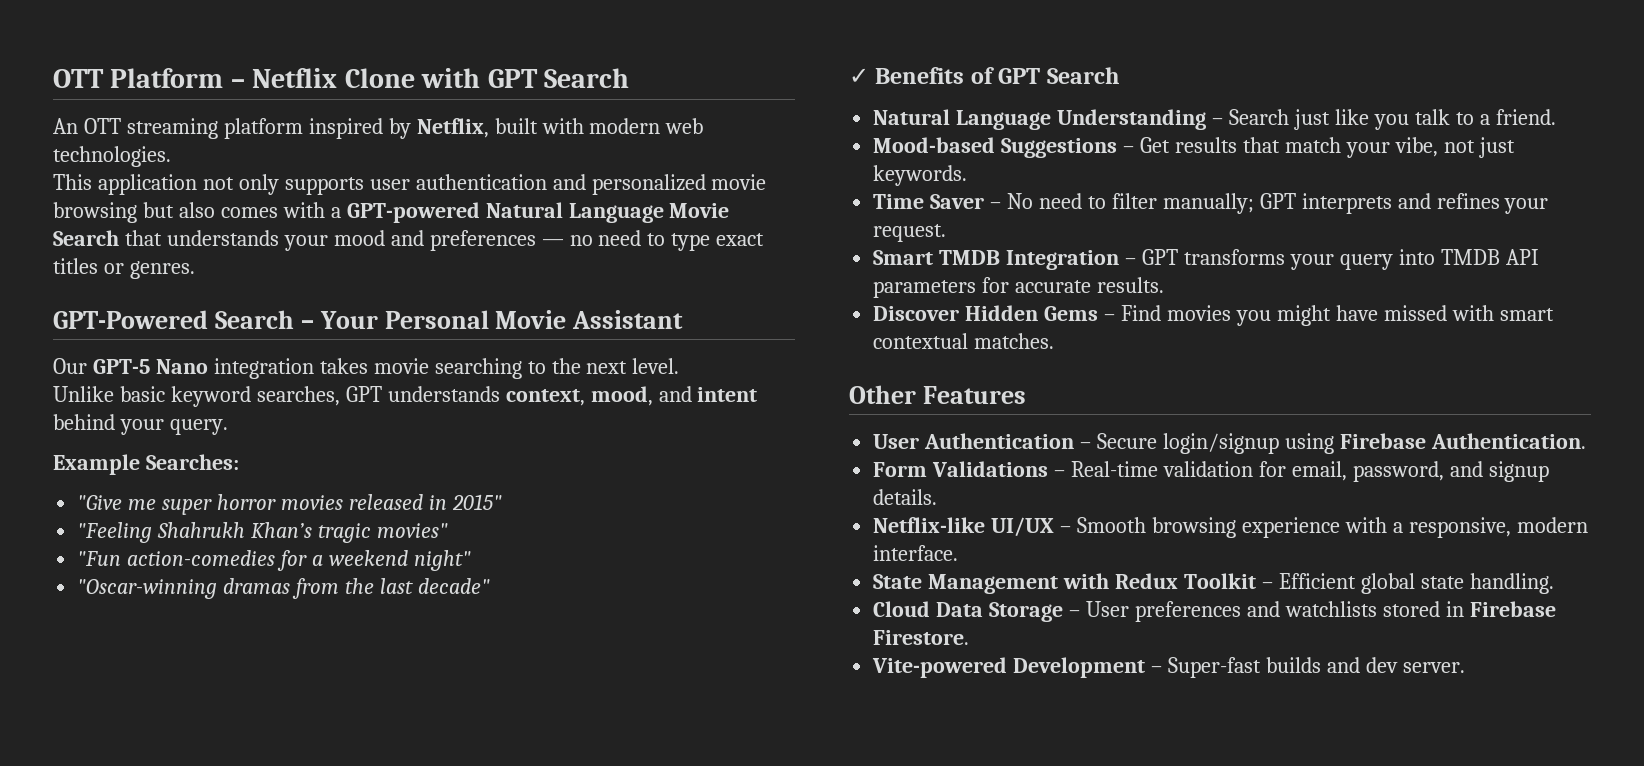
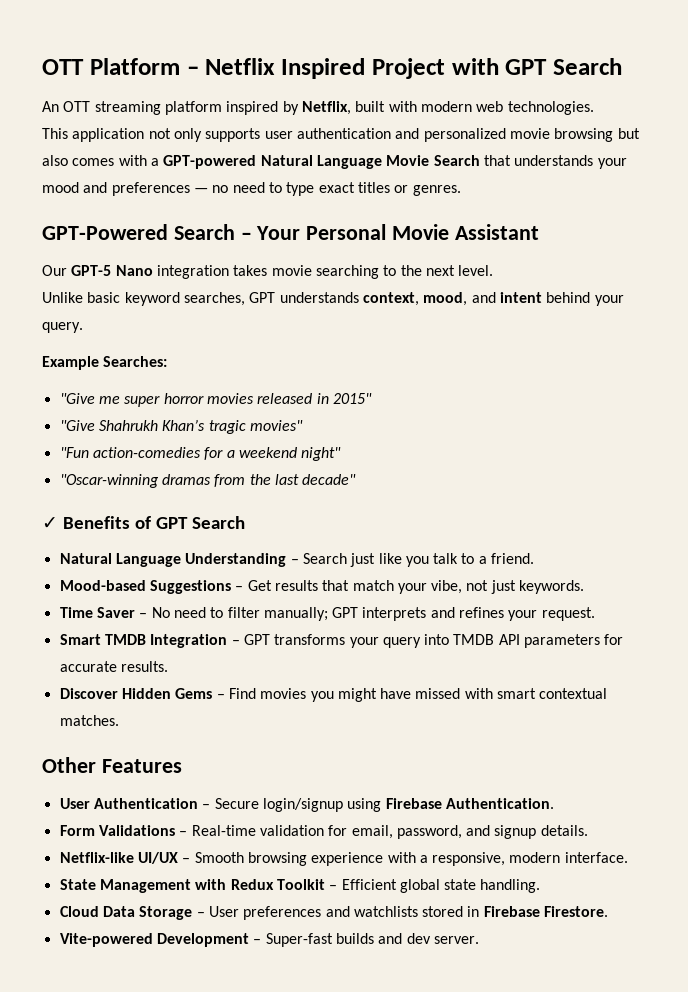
[344,68,415,88] Clone -> [281,58,445,79] Inspired Project
[77,522,153,543] "Feeling -> [59,420,95,431] "Give

